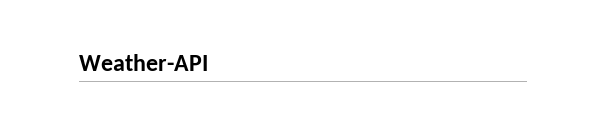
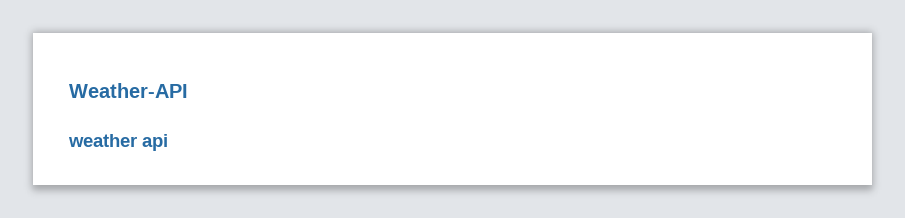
(208, 62) none -> [68,134,168,151] // weather api

